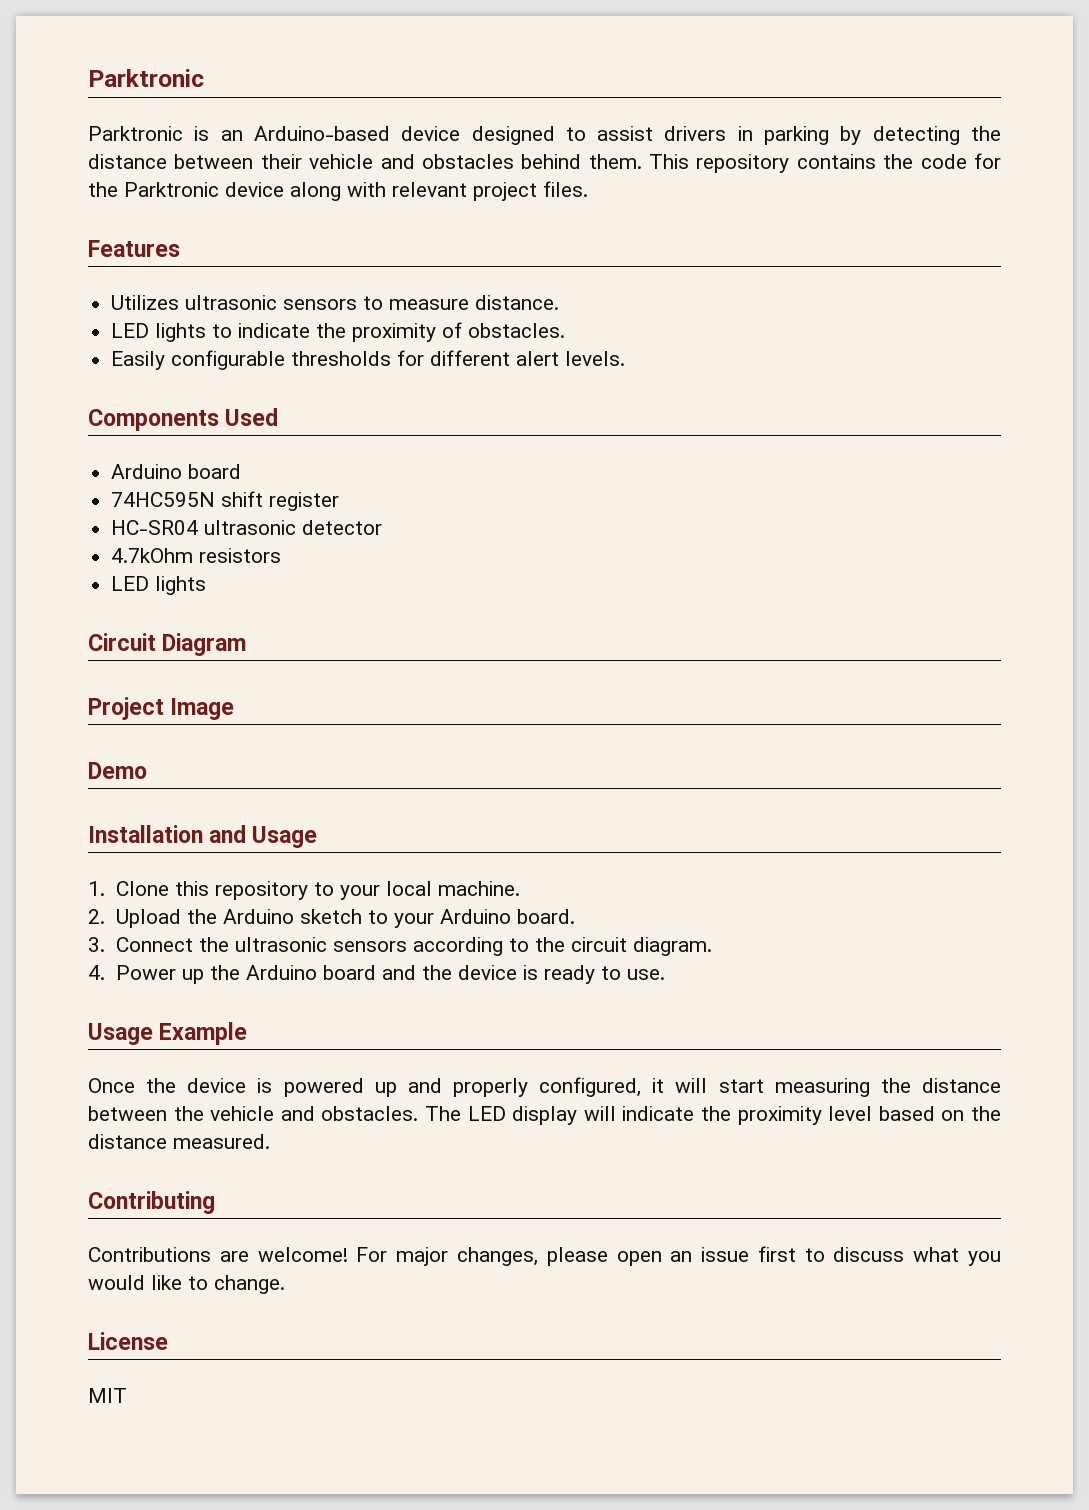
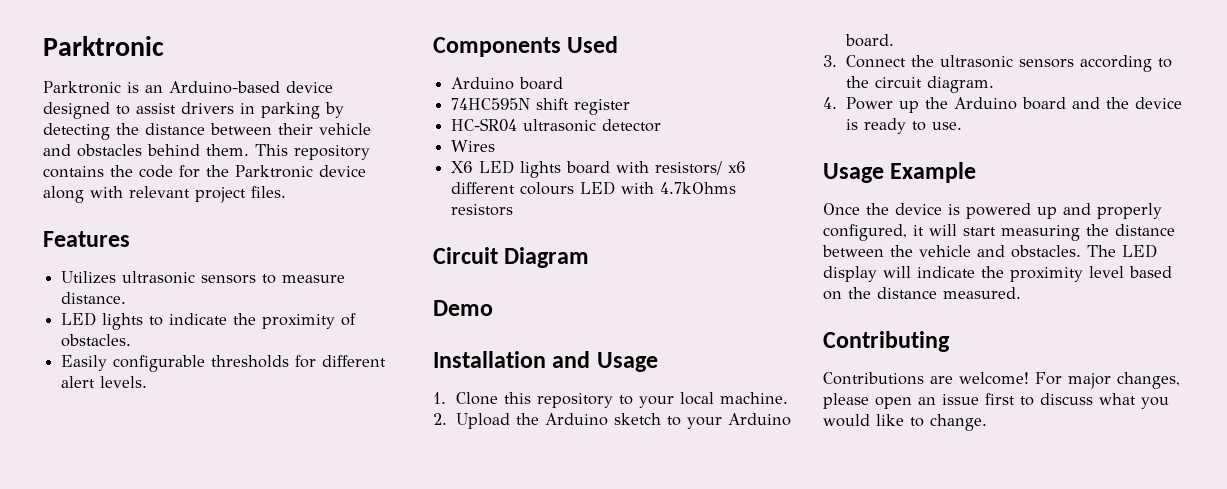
[111,548,282,563] [111,576,207,595] 4.7kOhm resistors // LED lights -> [451,140,496,152] [451,160,747,178] [451,181,737,195] [451,204,514,216] Wires // X6 LED lights board with resistors/ x6 different colours LED with 4.7kOhms resistors
[88,697,235,720] // Project Image -> (590, 257) none
[88,1332,168,1350] [88,1388,127,1403] // License // MIT -> (987, 422) none

